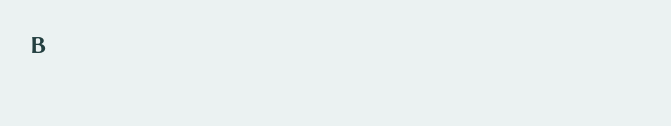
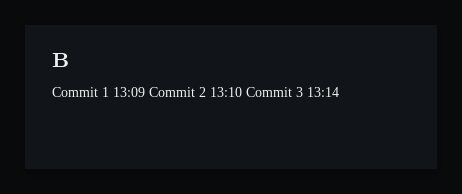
(46, 45) none -> [52,87,339,97] // Commit 1 13:09 Commit 2 13:10 Commit 3 13:14

